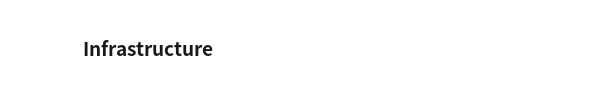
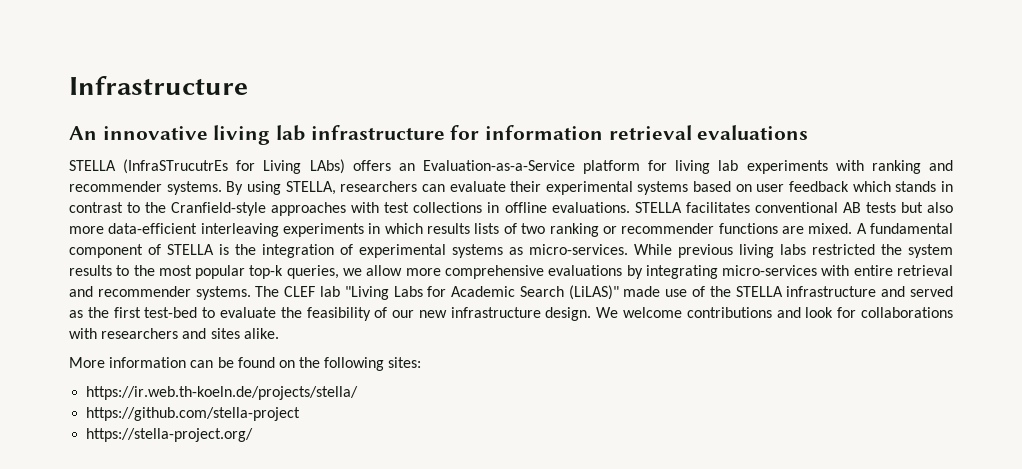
(213, 48) none -> [69,125,809,145] [69,159,953,174] [69,181,953,195] [69,202,953,216] [69,223,954,237] [69,244,953,258] [69,265,953,279] [69,285,953,300] [69,307,953,321] [69,328,279,339] [69,357,422,371] [86,386,359,400] [86,407,301,421] [86,428,254,442] // An innovative living lab infrastructure for information retrieval evaluations // STELLA (InfraSTrucutrEs for Living LAbs) offers an Evaluation-as-a-Service platform for living lab experiments with ranking and recommender systems. By using STELLA, researchers can evaluate their experimental systems based on user feedback which stands in contrast to the Cranfield-style approaches with test collections in offline evaluations. STELLA facilitates conventional AB tests but also more data-efficient interleaving experiments in which results lists of two ranking or recommender functions are mixed. A fundamental component of STELLA is the integration of experimental systems as micro-services. While previous living labs restricted the system results to the most popular top-k queries, we allow more comprehensive evaluations by integrating micro-services with entire retrieval and recommender systems. The CLEF lab "Living Labs for Academic Search (LiLAS)" made use of the STELLA infrastructure and served as the first test-bed to evaluate the feasibility of our new infrastructure design. We welcome contributions and look for collaborations with researchers and sites alike. // More information can be found on the following sites: // https://ir.web.th-koeln.de/projects/stella/ // https://github.com/stella-project // https://stella-project.org/

